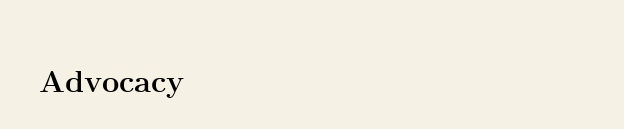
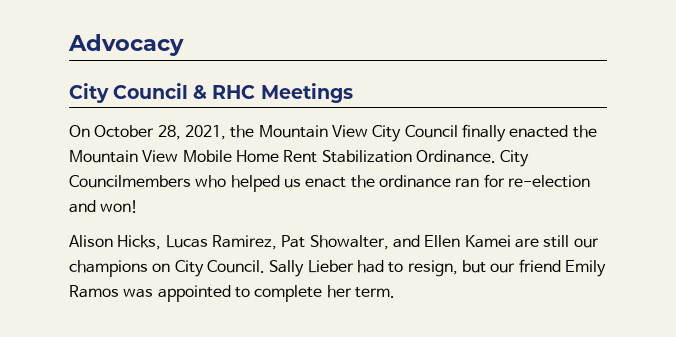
(184, 84) none -> [69,83,353,103] [69,124,597,142] [69,150,530,167] [69,174,590,192] [69,200,139,213] [69,235,599,250] [69,259,606,277] [69,285,395,302] // City Council & RHC Meetings // On October 28, 2021, the Mountain View City Council finally enacted the Mountain View Mobile Home Rent Stabilization Ordinance. City Councilmembers who helped us enact the ordinance ran for re-election and won! // Alison Hicks, Lucas Ramirez, Pat Showalter, and Ellen Kamei are still our champions on City Council. Sally Lieber had to resign, but our friend Emily Ramos was appointed to complete her term.

